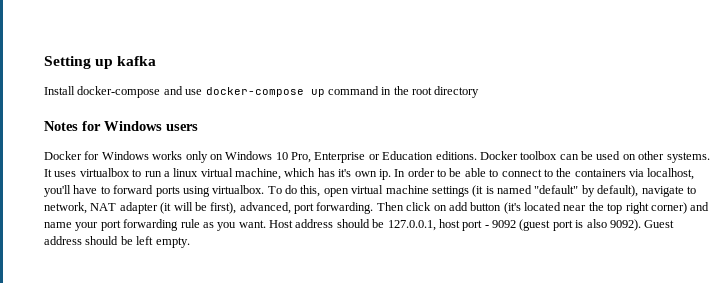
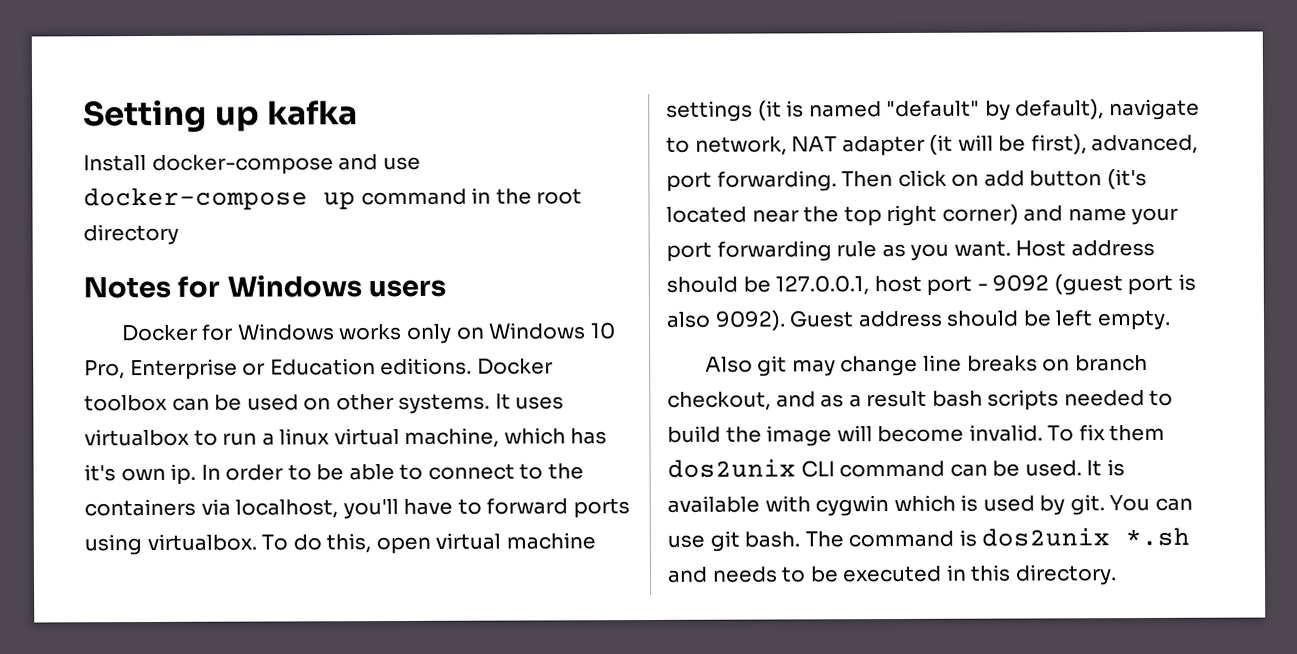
(190, 242) none -> [704,354,1148,377] [667,389,1174,411] [667,424,1166,447] [667,458,1125,478] [667,494,1193,517] [667,527,1191,552] [667,564,1117,586] // Also git may change line breaks on branch checkout, and as a result bash scripts needed to build the image will become invalid. To fix them dos2unix CLI command can be used. It is available with cygwin which is used by git. You can use git bash. The command is dos2unix *.sh and needs to be executed in this directory.

